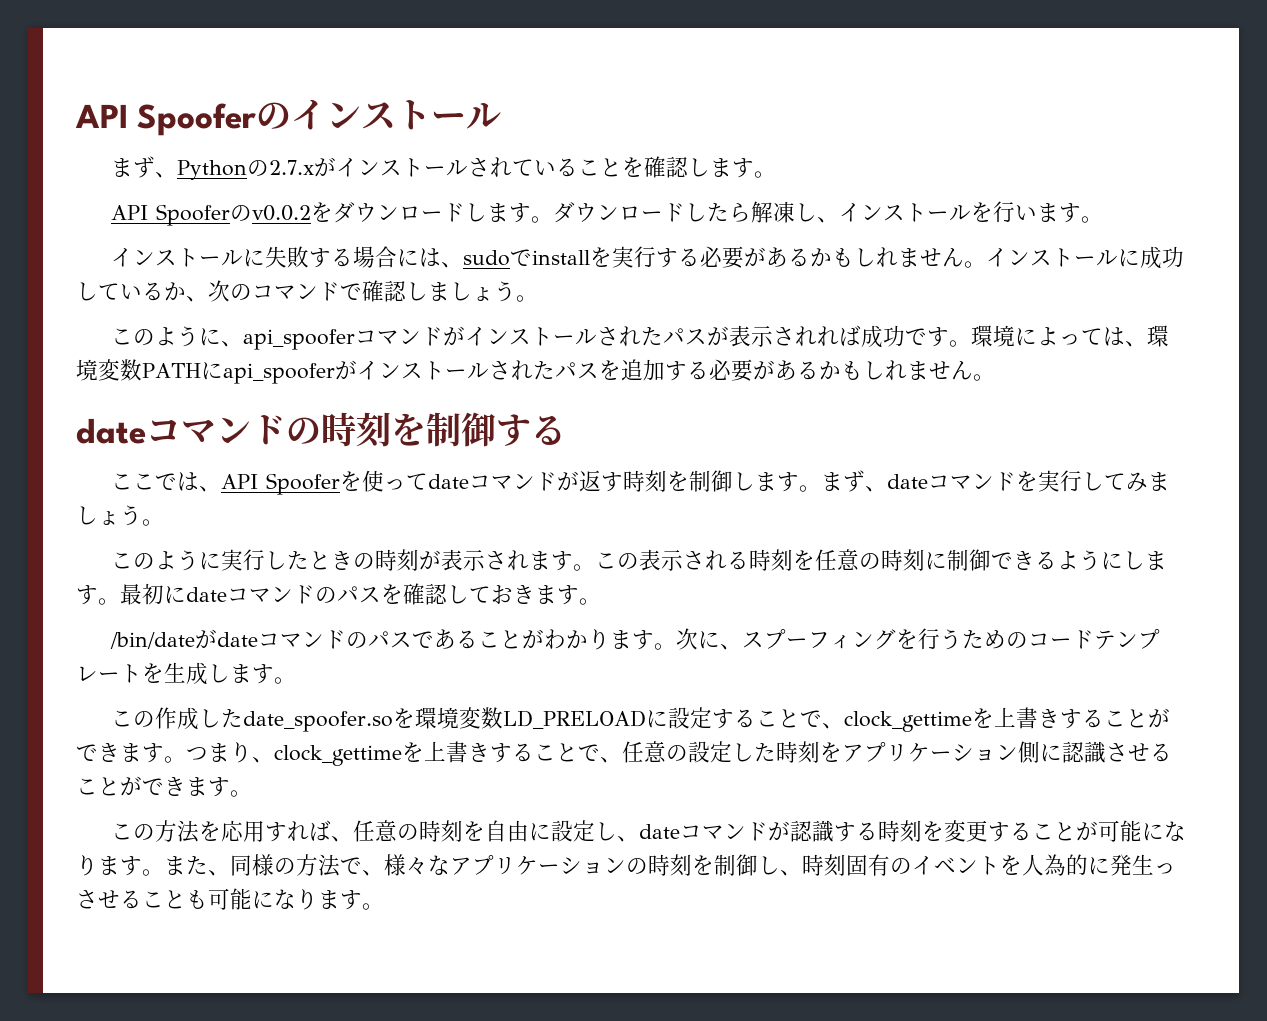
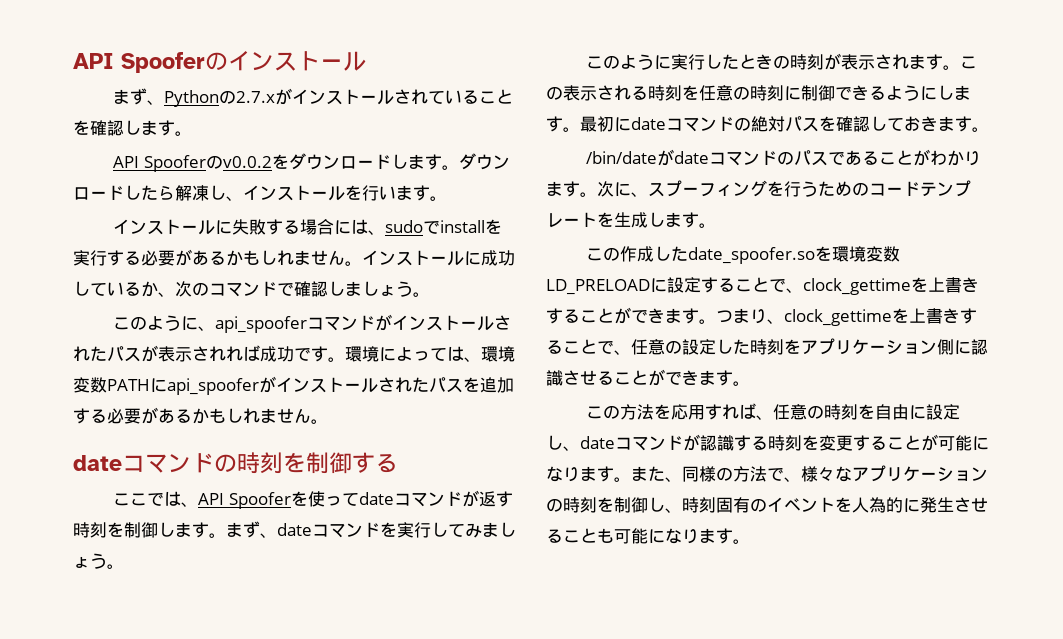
(337, 595) none -> [751,116,785,132] 絶対
[1154,863,1176,874] っ -> (954, 504) none

